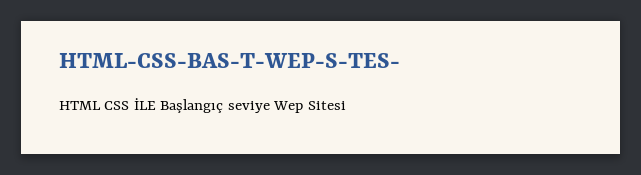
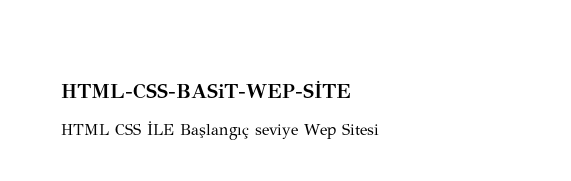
[59,53,400,68] HTML-CSS-BAS-T-WEP-S-TES- -> [61,80,351,99] HTML-CSS-BASiT-WEP-SİTE

